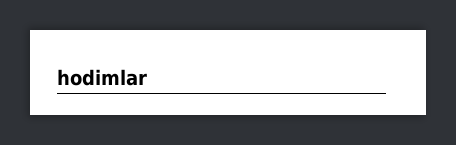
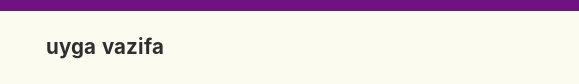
[57,69,147,86] hodimlar -> [46,37,164,59] uyga vazifa

